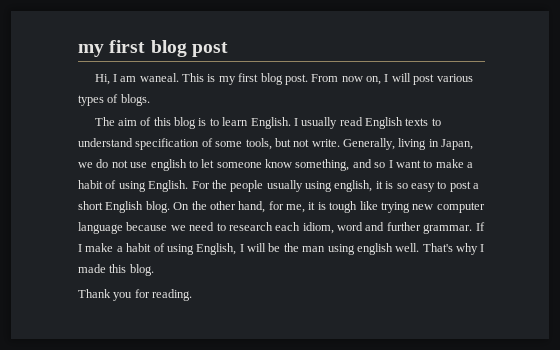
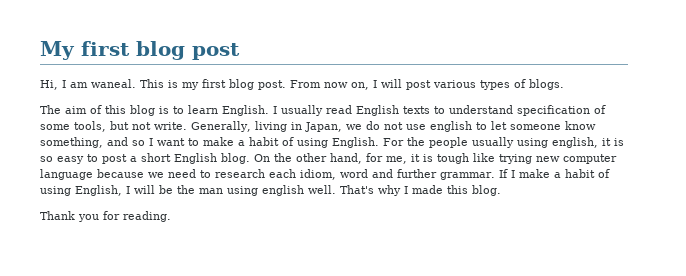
[78,44,104,57] my -> [40,41,75,60] My

